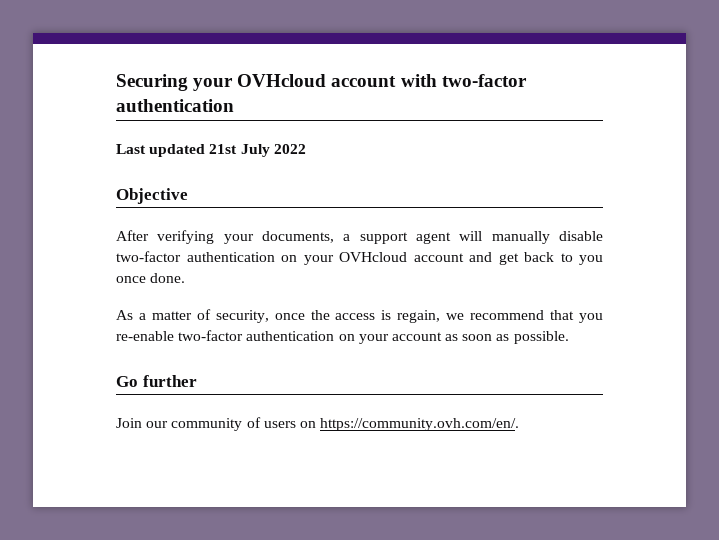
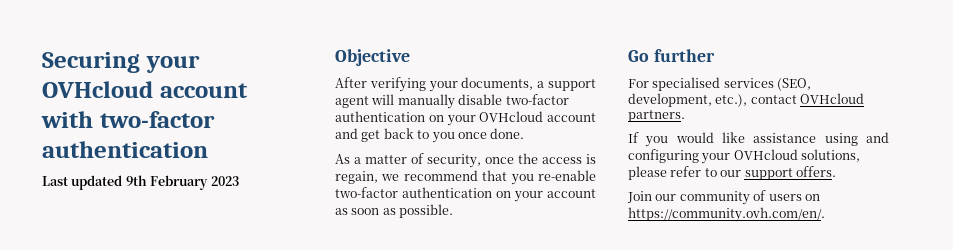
[209,144,306,157] 21st July 2022 -> [125,175,239,190] 9th February 2023
(197, 381) none -> [628,77,812,91] [628,93,865,107] [628,110,685,122] [628,132,889,147] [628,149,861,164] [628,166,836,180] // For specialised services (SEO, development, etc.), contact OVHcloud partners. // If you would like assistance using and configuring your OVHcloud solutions, please refer to our support offers.

